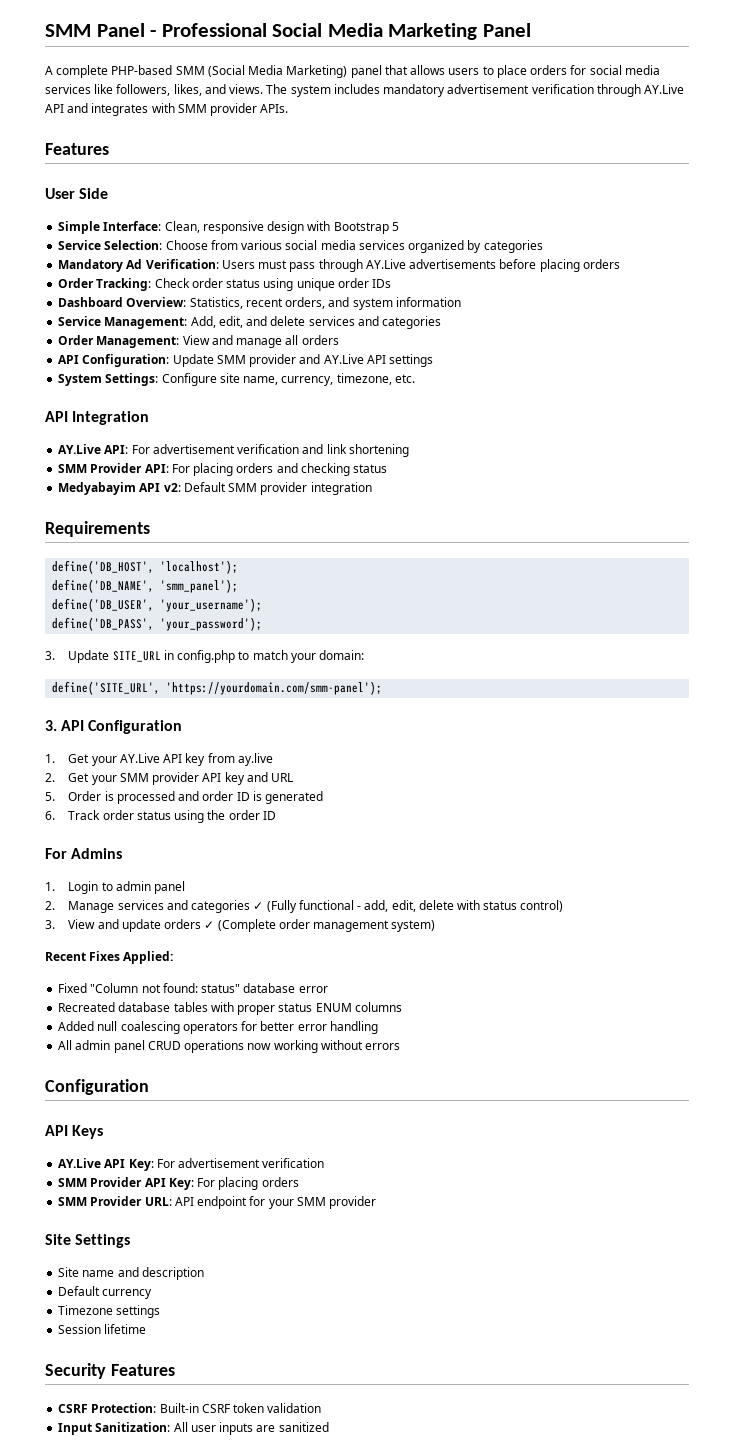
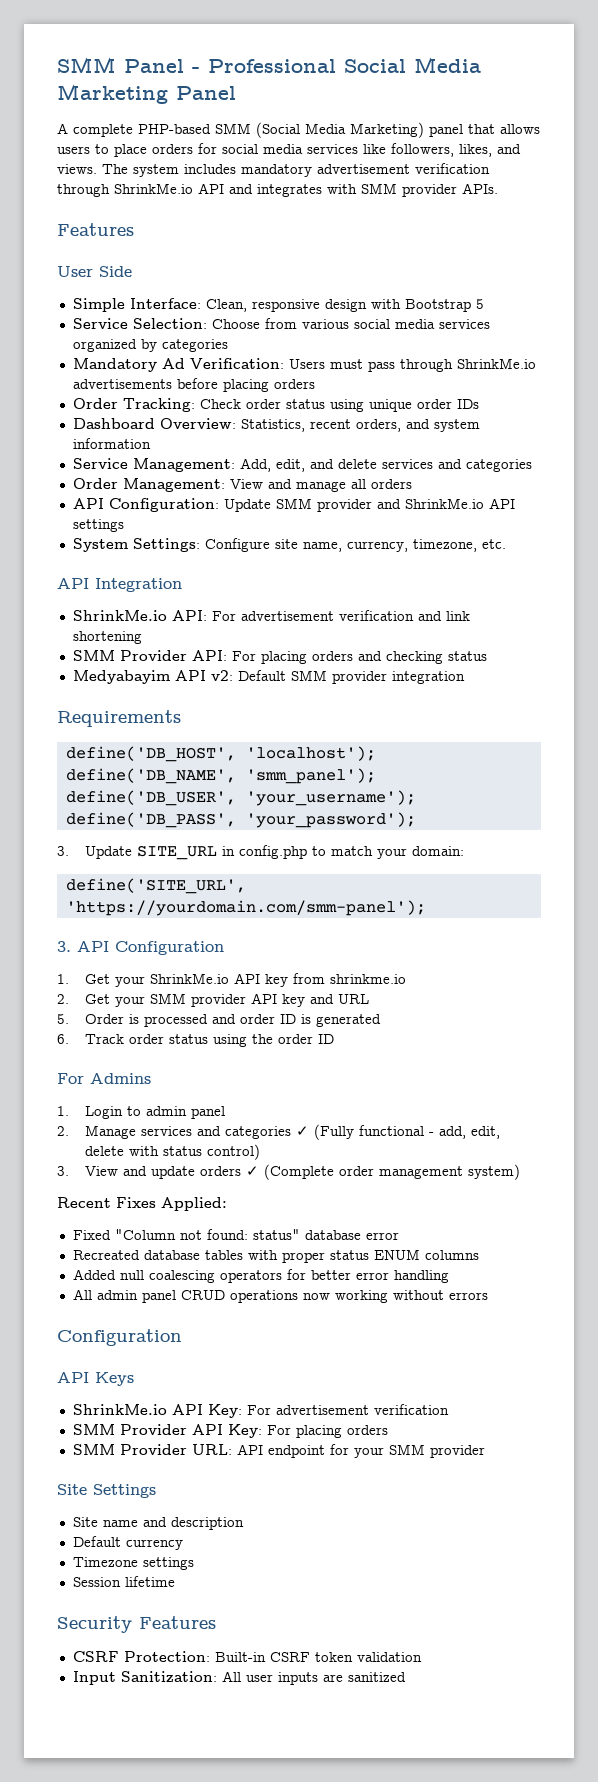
[644,84,685,94] AY.Live -> [114,183,193,194] ShrinkMe.io
[365,259,406,269] AY.Live -> [456,358,536,369] ShrinkMe.io
[323,354,364,364] AY.Live -> [404,498,484,509] ShrinkMe.io
[58,444,102,454] AY.Live -> [72,610,167,621] ShrinkMe.io
[119,753,160,763] AY.Live -> [149,973,229,984] ShrinkMe.io
[237,753,273,766] ay.live -> [329,974,406,984] shrinkme.io
[58,1158,102,1168] AY.Live -> [72,1404,167,1415] ShrinkMe.io

